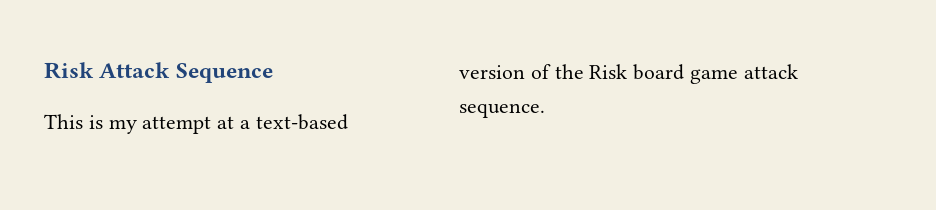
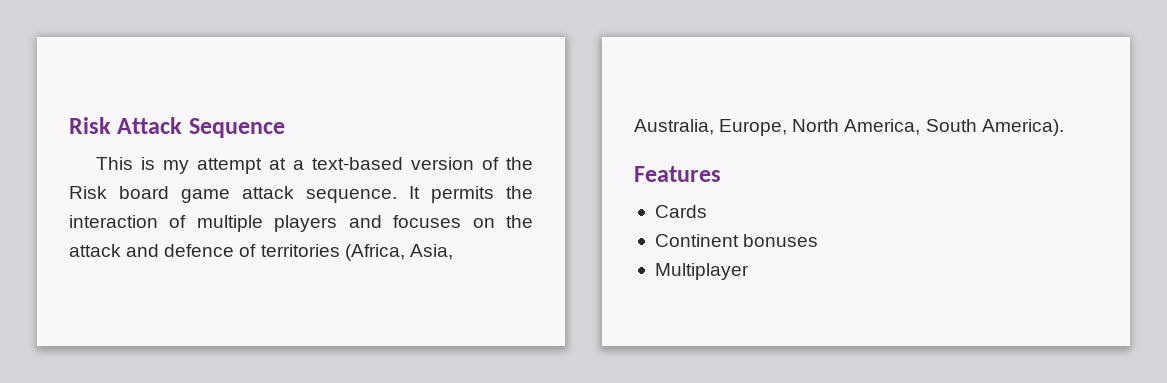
(545, 110) none -> [409,186,533,203] [69,215,534,232] [69,244,453,261] [634,119,1064,136] [634,166,721,182] [654,205,707,218] [654,234,819,247] [654,263,749,280] It permits the interaction of multiple players and focuses on the attack and defence of territories (Africa, Asia, Australia, Europe, North America, South America). // Features // Cards // Continent bonuses // Multiplayer

